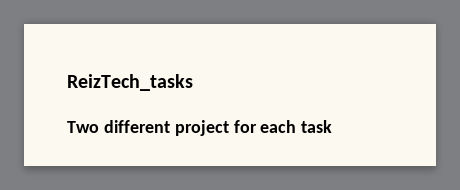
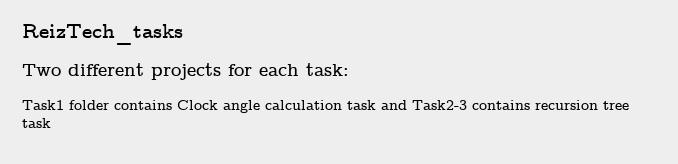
[174,120,229,136] project -> [151,63,221,80] projects
(297, 126) none -> [306,63,349,76] [22,100,629,113] task: // Task1 folder contains Clock angle calculation task and Task2-3 contains recursion tree

